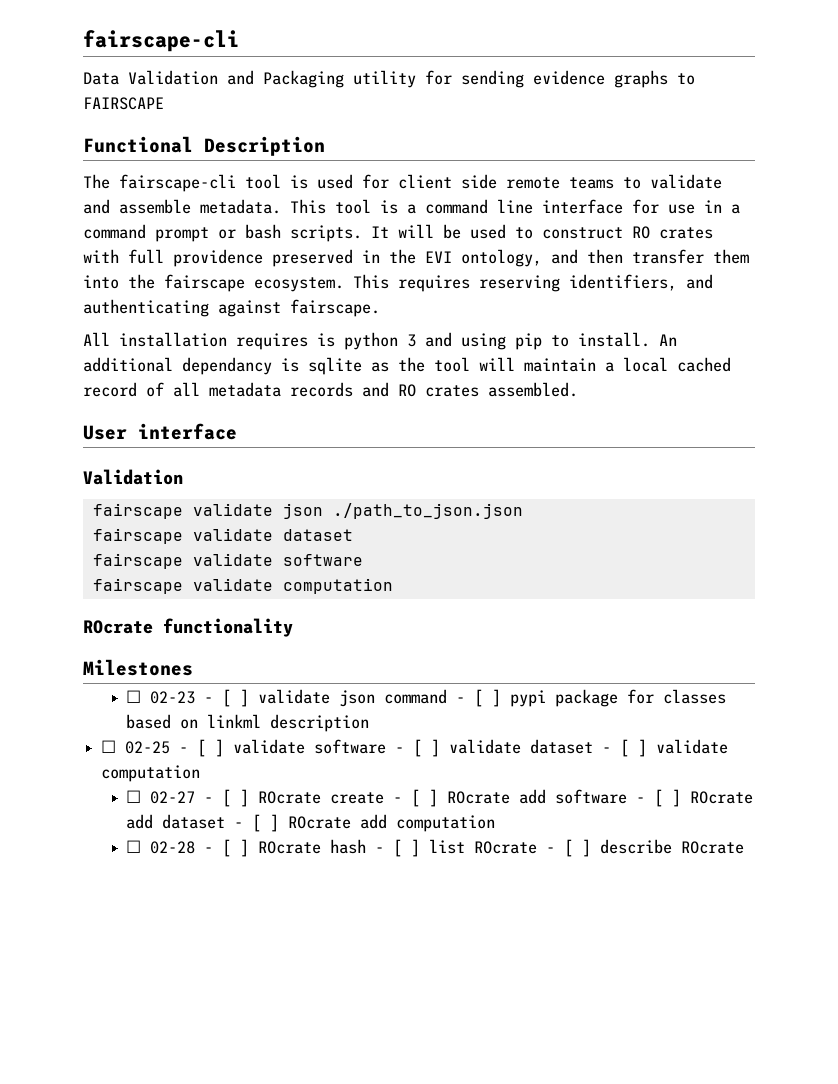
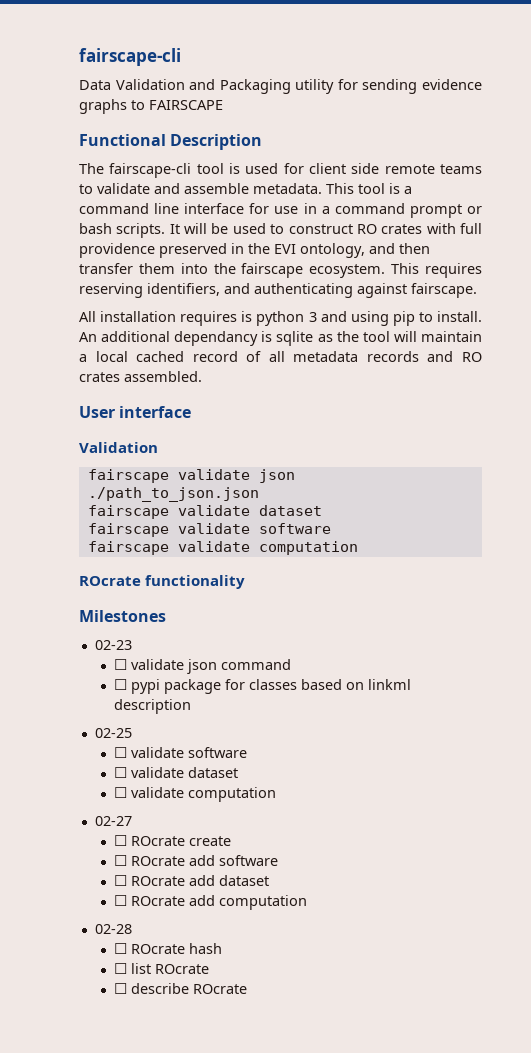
[126,689,250,707] // ☐ 02-23 - [ ] -> [94,640,132,650] [114,659,128,670] // 02-23 // ☐
[456,689,502,707] - [ ] -> [114,679,128,690] // ☐
[101,739,729,757] [101,765,201,782] [126,789,250,807] // ☐ 02-25 - [ ] validate software - [ ] validate dataset - [ ] validate computation // ☐ 02-27 - [ ] -> [94,728,132,738] [114,747,248,758] [114,767,239,778] [114,787,277,802] [94,816,132,826] [114,835,128,846] // 02-25 // ☐ validate software // ☐ validate dataset // ☐ validate computation // 02-27 // ☐
[393,789,439,807] - [ ] -> [114,855,128,866] // ☐
[636,789,682,807] - [ ] -> [114,875,128,886] // ☐
[234,814,280,832] - [ ] -> [114,895,128,906] // ☐
[126,839,250,857] // ☐ 02-28 - [ ] -> [94,924,132,934] [114,943,128,954] // 02-28 // ☐
[375,839,421,857] - [ ] -> [114,963,128,974] // ☐
[546,839,592,857] - [ ] -> [114,983,128,994] // ☐

